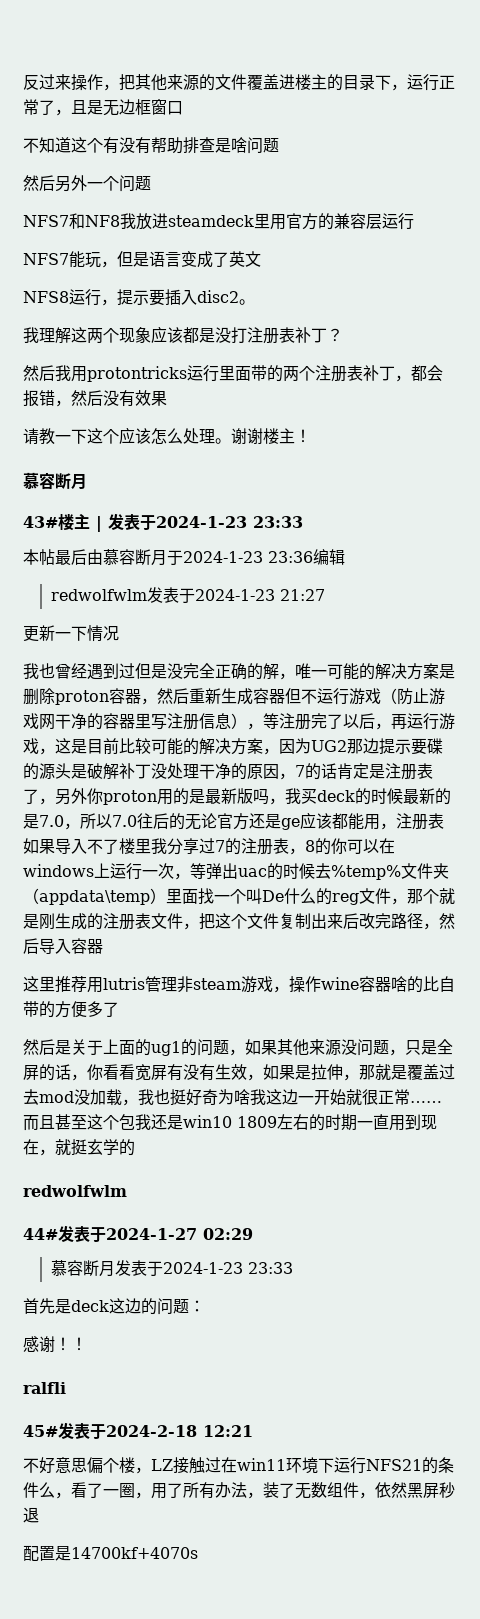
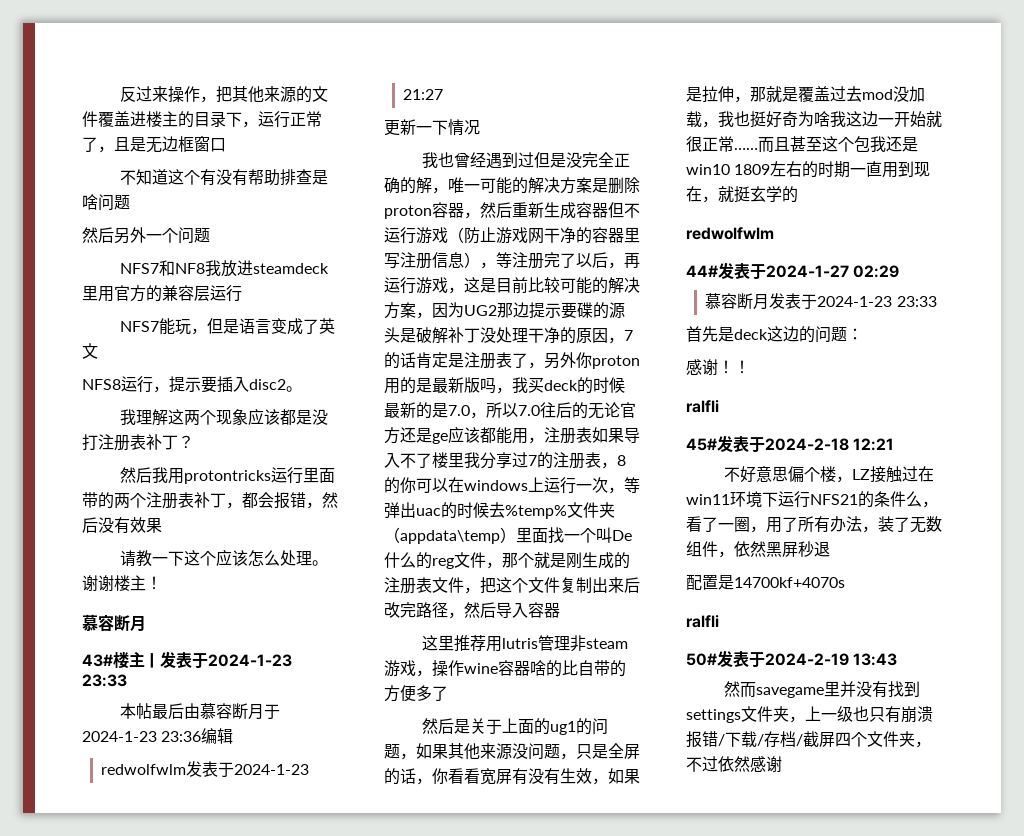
(198, 1553) none -> [686,615,719,628] [686,650,898,668] [724,681,921,698] [686,706,933,723] [686,731,931,748] [686,756,782,772] // ralfli // 50#发表于2024-2-19 13:43 // 然而savegame里并没有找到settings文件夹，上一级也只有崩溃报错/下载/存档/截屏四个文件夹，不过依然感谢

